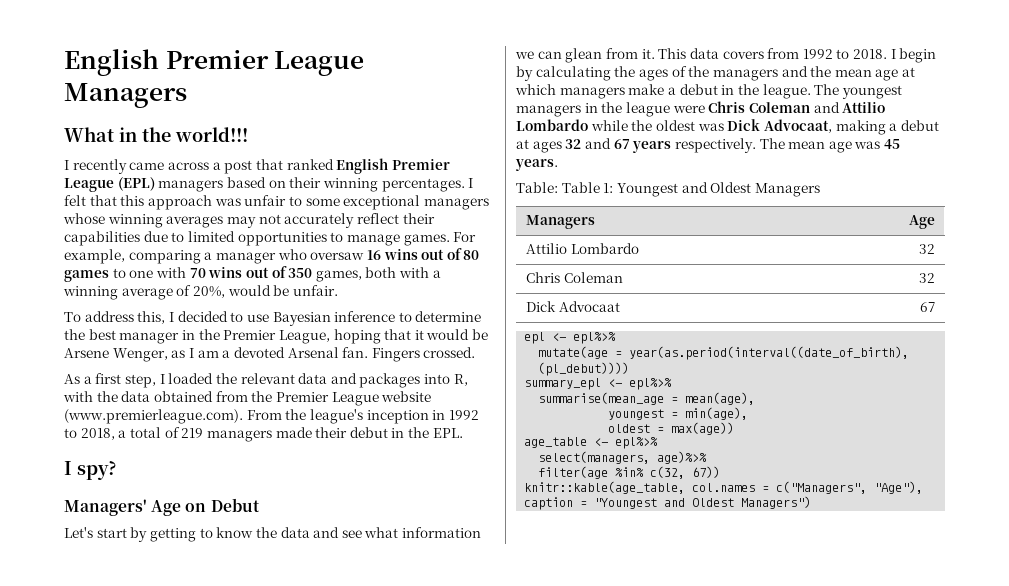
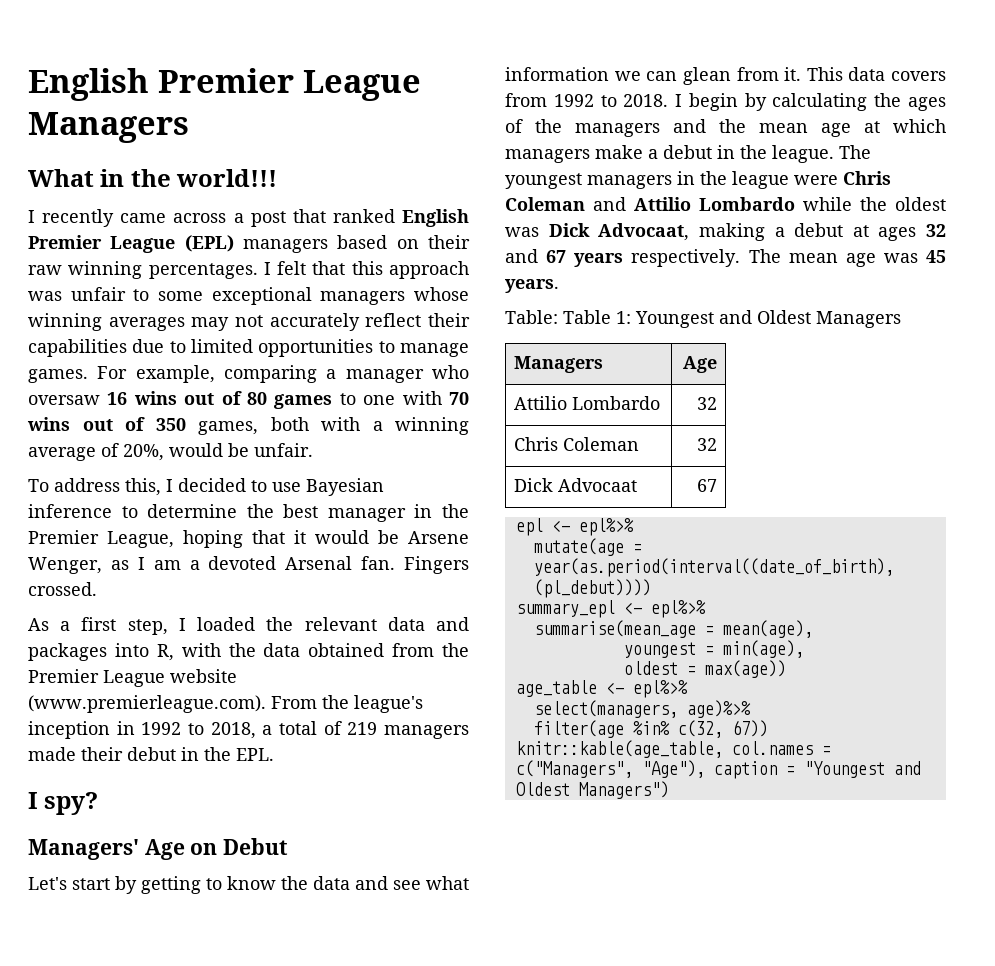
(322, 182) none -> [28,265,62,275] raw

